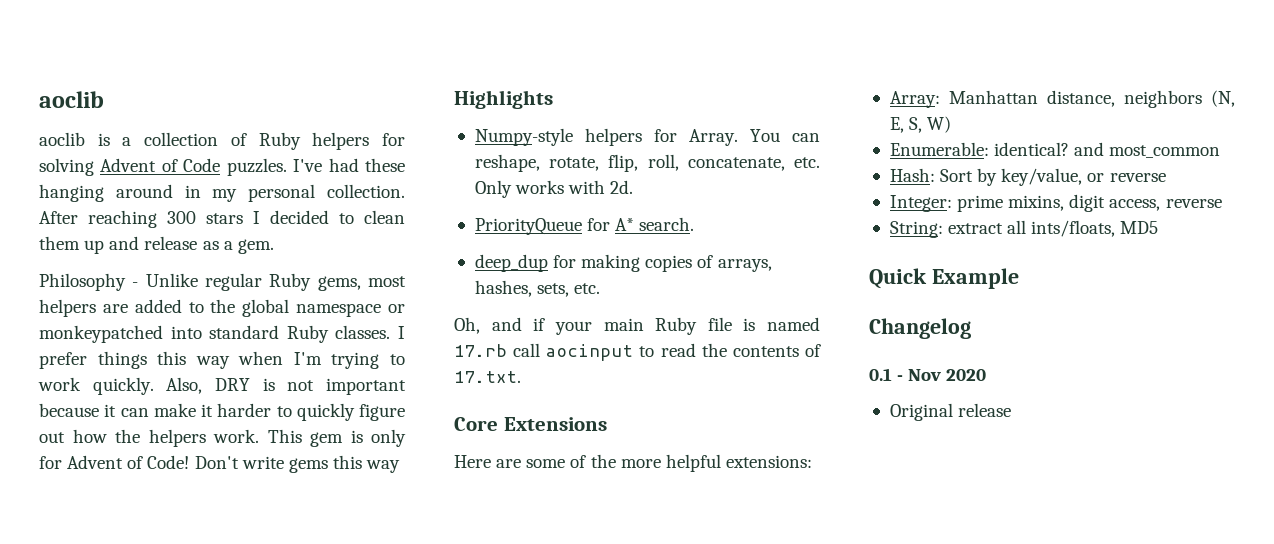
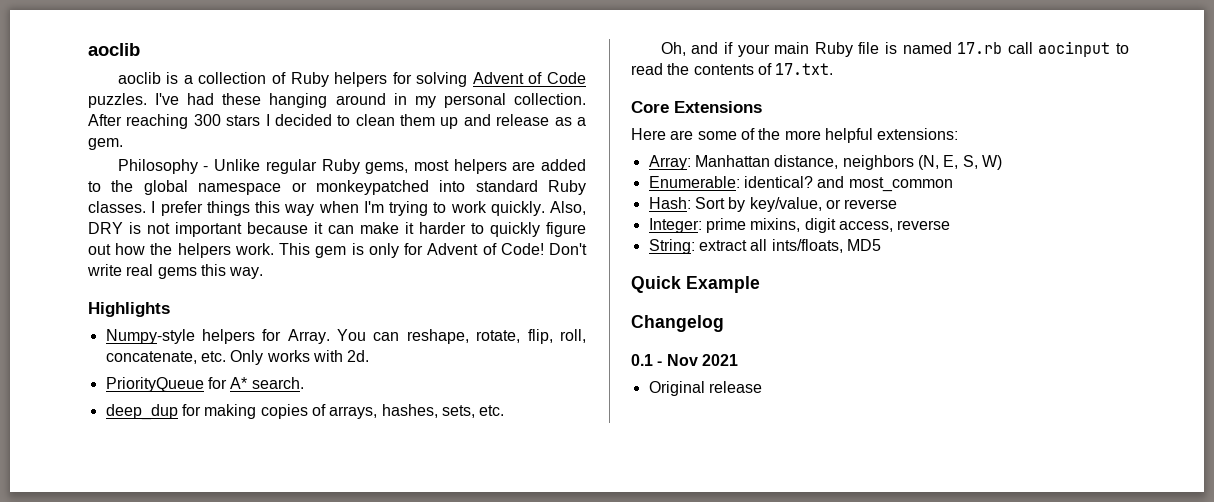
(284, 462) none -> [126,264,154,276] real
[366,460,401,473] way -> [229,267,264,279] way.
[946,369,987,381] 2020 -> [701,354,738,366] 2021

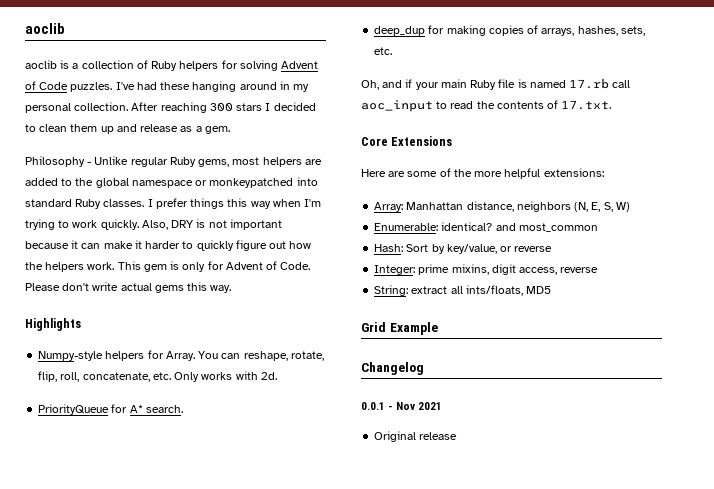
[500,243,587,255] [87,264,154,276] Code! Don't write real -> [280,262,311,270] [25,282,152,291] Code. Please don't write actual
[1038,41,1111,57] aocinput -> [361,100,433,112] aoc_input
[631,276,681,293] Quick -> [361,322,386,332] Grid
[631,354,653,366] 0.1 -> [361,402,385,410] 0.0.1

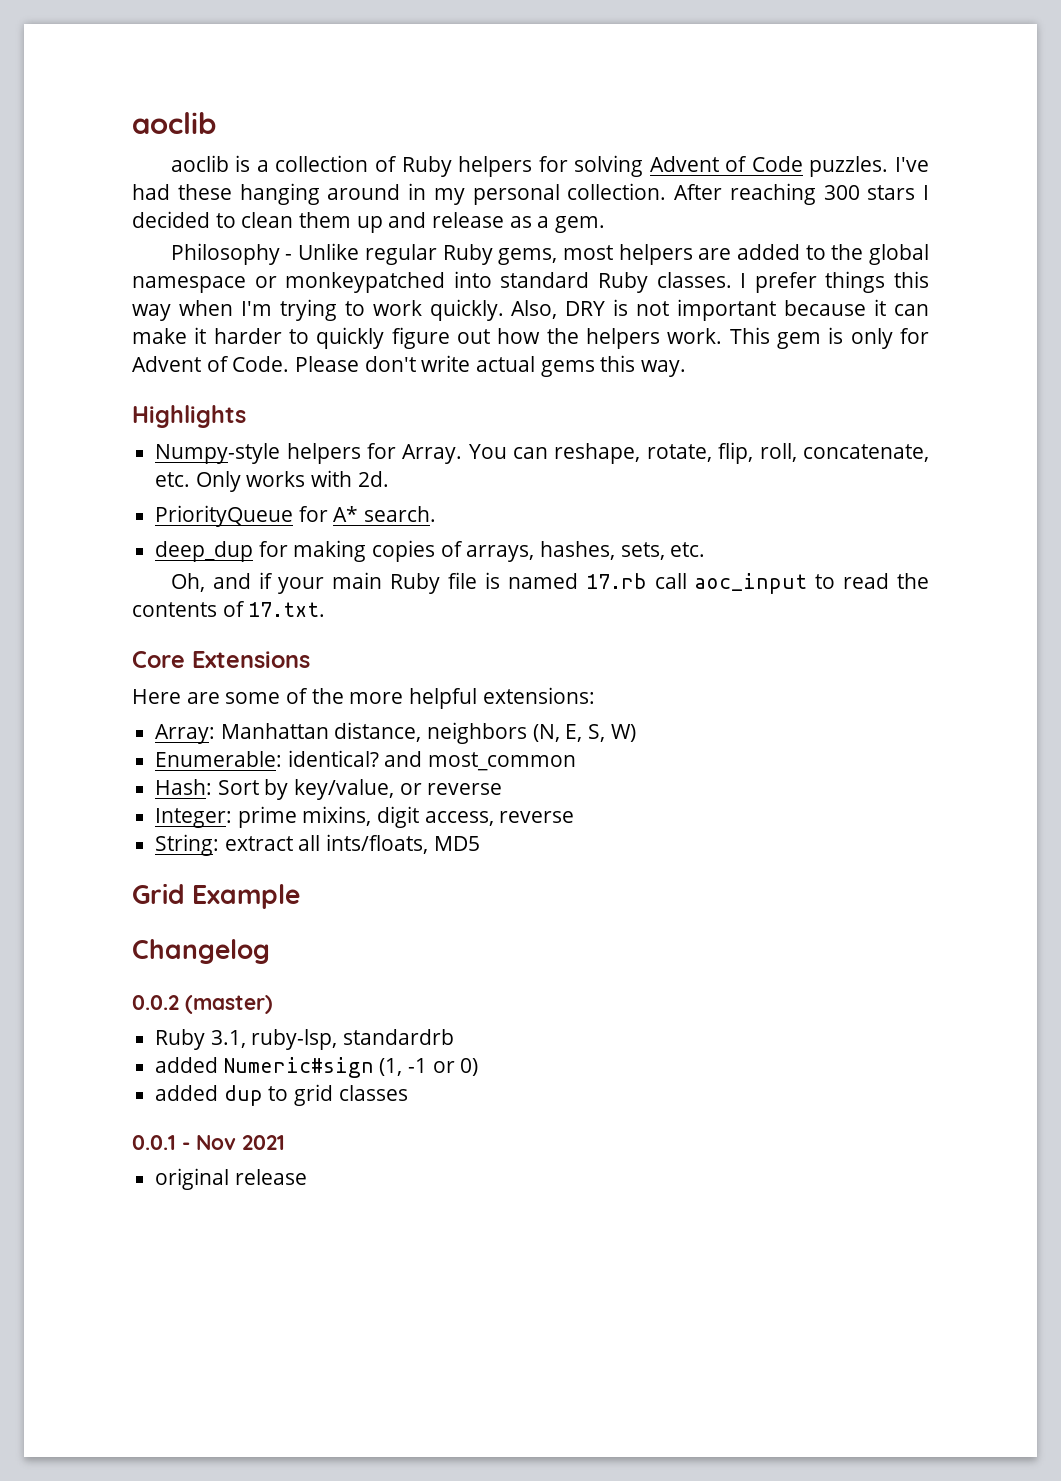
(424, 368) none -> [132,995,273,1014] [155,1029,455,1050] [155,1057,479,1078] [155,1084,408,1106] // 0.0.2 (master) // Ruby 3.1, ruby-lsp, standardrb // added Numeric#sign (1, -1 or 0) // added dup to grid classes
[374,431,417,442] Original -> [155,1168,230,1190] original

